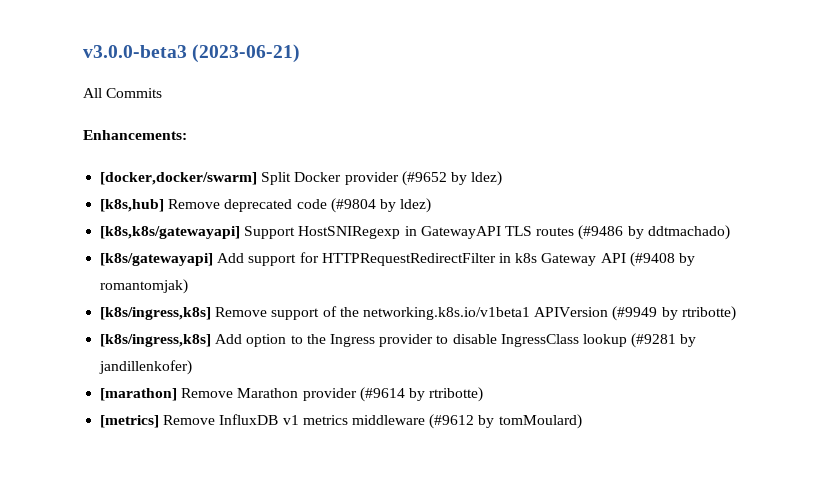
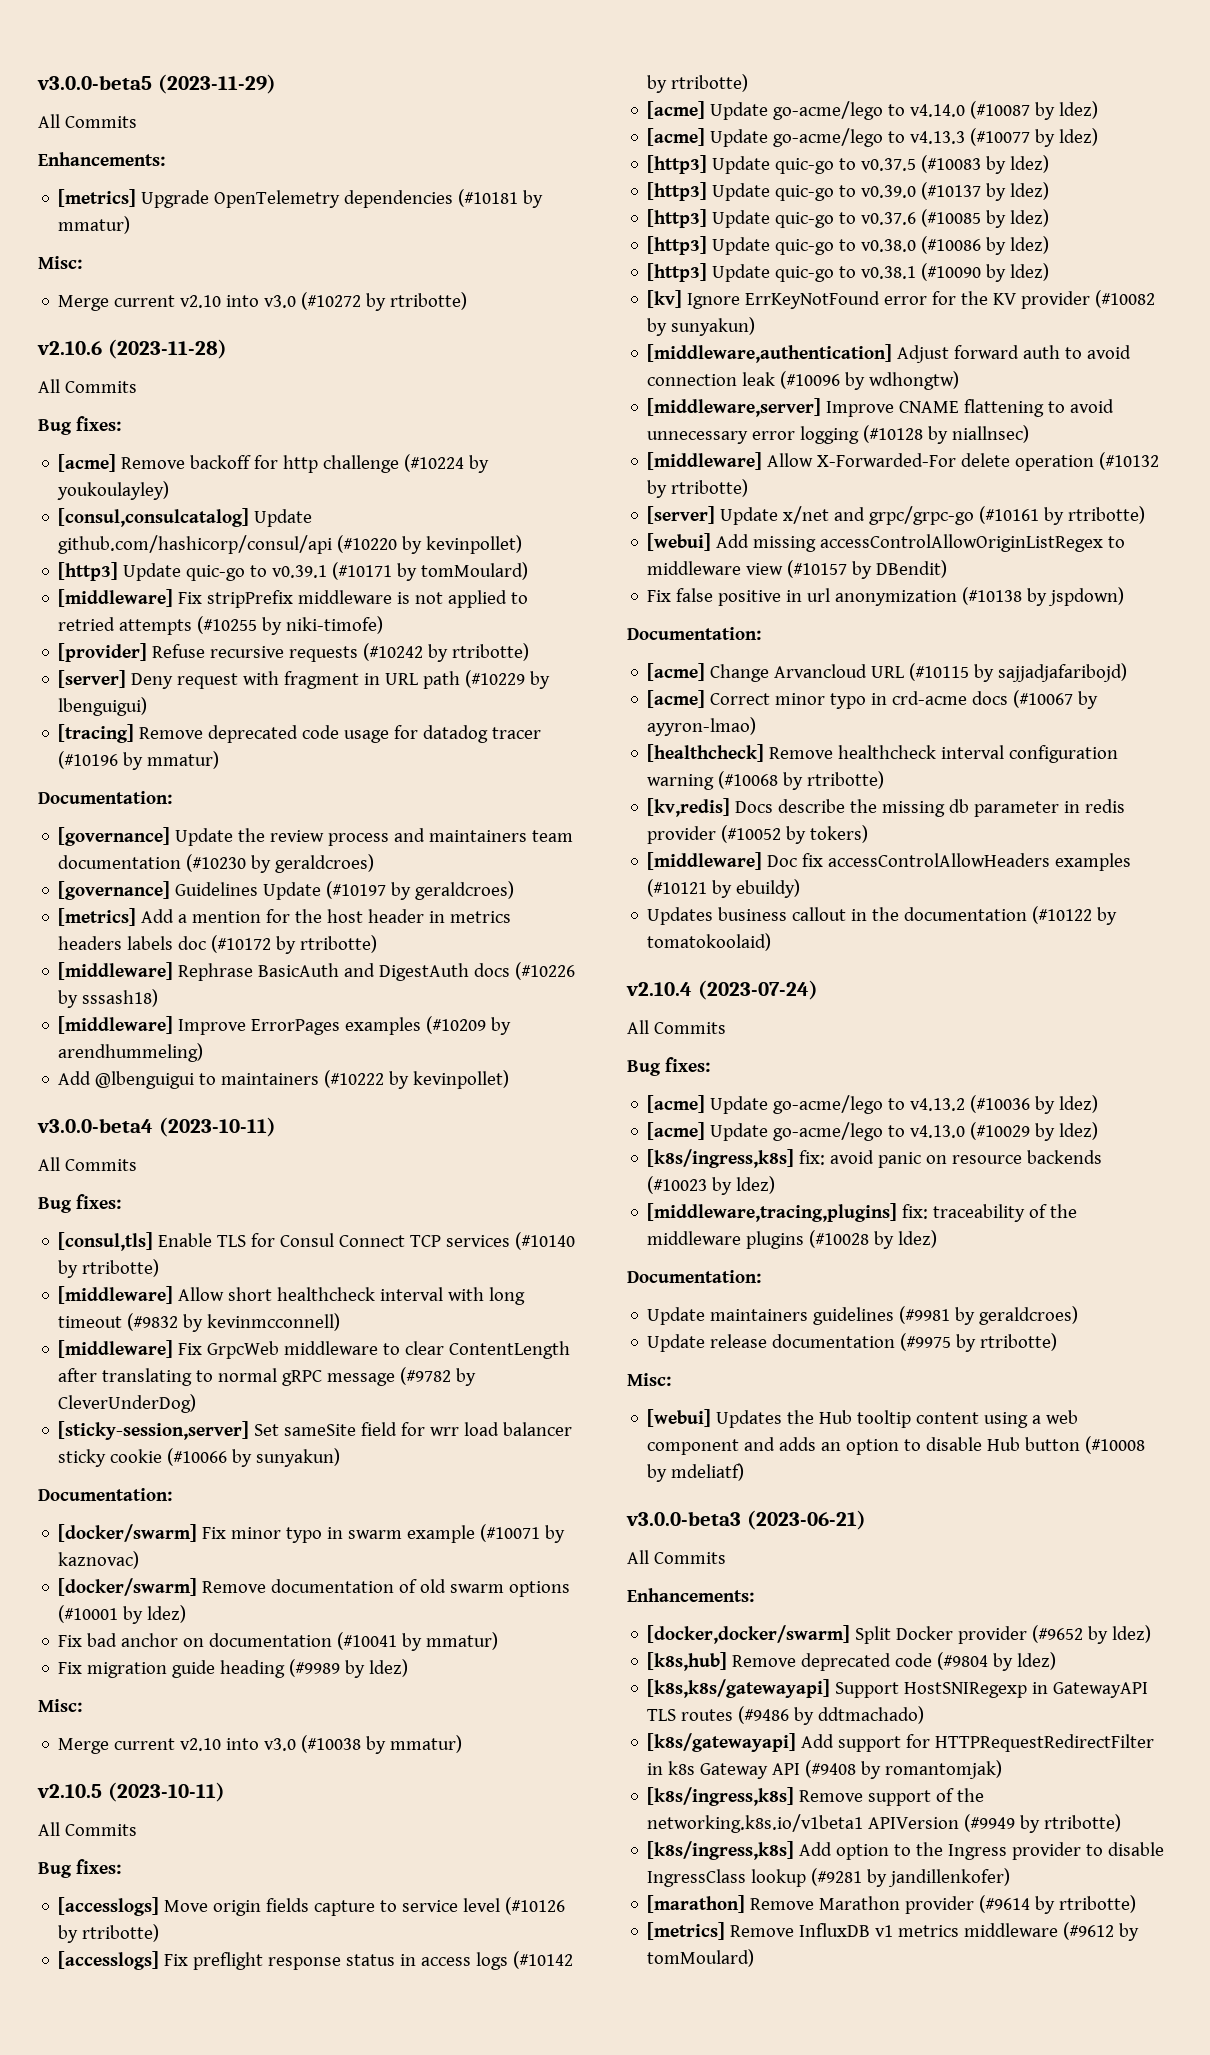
(83, 51) none -> [37,74,276,94] [38,114,137,128] [38,152,165,166] [58,189,544,208] [58,216,131,234] [38,256,82,269] [58,292,468,311] [37,339,227,359] [38,379,137,393] [38,416,121,435] [58,454,490,473] [57,481,170,500] [58,508,313,527] [58,535,523,554] [58,562,529,581] [58,589,529,608] [58,616,384,635] [58,643,530,662] [58,670,551,689] [58,697,148,716] [58,724,542,743] [58,751,220,770] [38,791,172,804] [58,827,574,846] [58,854,375,873] [58,881,515,900] [58,908,512,926] [58,935,378,954] [58,962,576,981] [58,989,159,1008] [58,1016,512,1035] [58,1043,204,1062] [58,1070,510,1089] [37,1117,276,1137] [38,1157,137,1171] [38,1194,121,1213] [58,1232,576,1251] [58,1259,160,1278] [58,1286,526,1305] [58,1313,341,1332] [58,1340,571,1359] [58,1367,477,1386] [58,1394,197,1413] [58,1421,573,1440] [58,1448,341,1467] [38,1488,172,1501] [58,1524,566,1543] [58,1551,140,1569] [58,1578,571,1597] [58,1605,187,1624] [58,1632,499,1651] [58,1659,409,1678] [38,1699,82,1712] [58,1735,463,1754] [37,1782,225,1802] [38,1822,137,1836] [38,1859,121,1878] [58,1897,566,1916] [58,1924,160,1943] [58,1951,574,1970] [647,74,749,93] [647,101,1099,120] [647,128,1099,147] [647,155,1050,174] [647,182,1050,201] [647,209,1050,228] [647,236,1050,255] [647,263,1050,282] [647,290,1156,309] [647,317,756,336] [647,344,1132,363] [647,371,960,390] [647,398,1115,417] [647,425,1030,444] [647,452,1160,471] [647,479,749,498] [647,506,1146,525] [647,533,1126,552] [647,560,948,579] [647,587,1125,606] [627,627,761,640] [647,663,1128,682] [647,690,1099,709] [647,717,757,736] [647,744,1119,763] [647,771,885,790] [647,798,1126,817] [647,825,869,844] [647,852,1132,871] [647,879,801,898] [647,906,1118,925] [647,933,772,951] [626,980,818,1000] [627,1020,726,1034] [627,1057,710,1076] [647,1095,1099,1114] [647,1122,1099,1141] [647,1149,1103,1168] [647,1176,776,1195] [647,1203,1078,1222] [647,1230,938,1249] [627,1270,761,1283] [647,1306,1079,1325] [647,1333,1058,1352] [627,1373,671,1386] [647,1409,1079,1428] [647,1436,1146,1455] [647,1463,745,1482] v3.0.0-beta5 (2023-11-29) // All Commits // Enhancements: // [metrics] Upgrade OpenTelemetry dependencies (#10181 by mmatur) // Misc: // Merge current v2.10 into v3.0 (#10272 by rtribotte) // v2.10.6 (2023-11-28) // All Commits // Bug fixes: // [acme] Remove backoff for http challenge (#10224 by youkoulayley) // [consul,consulcatalog] Update github.com/hashicorp/consul/api (#10220 by kevinpollet) // [http3] Update quic-go to v0.39.1 (#10171 by tomMoulard) // [middleware] Fix stripPrefix middleware is not applied to retried attempts (#10255 by niki-timofe) // [provider] Refuse recursive requests (#10242 by rtribotte) // [server] Deny request with fragment in URL path (#10229 by lbenguigui) // [tracing] Remove deprecated code usage for datadog tracer (#10196 by mmatur) // Documentation: // [governance] Update the review process and maintainers team documentation (#10230 by geraldcroes) // [governance] Guidelines Update (#10197 by geraldcroes) // [metrics] Add a mention for the host header in metrics headers labels doc (#10172 by rtribotte) // [middleware] Rephrase BasicAuth and DigestAuth docs (#10226 by sssash18) // [middleware] Improve ErrorPages examples (#10209 by arendhummeling) // Add @lbenguigui to maintainers (#10222 by kevinpollet) // v3.0.0-beta4 (2023-10-11) // All Commits // Bug fixes: // [consul,tls] Enable TLS for Consul Connect TCP services (#10140 by rtribotte) // [middleware] Allow short healthcheck interval with long timeout (#9832 by kevinmcconnell) // [middleware] Fix GrpcWeb middleware to clear ContentLength after translating to normal gRPC message (#9782 by CleverUnderDog) // [sticky-session,server] Set sameSite field for wrr load balancer sticky cookie (#10066 by sunyakun) // Documentation: // [docker/swarm] Fix minor typo in swarm example (#10071 by kaznovac) // [docker/swarm] Remove documentation of old swarm options (#10001 by ldez) // Fix bad anchor on documentation (#10041 by mmatur) // Fix migration guide heading (#9989 by ldez) // Misc: // Merge current v2.10 into v3.0 (#10038 by mmatur) // v2.10.5 (2023-10-11) // All Commits // Bug fixes: // [accesslogs] Move origin fields capture to service level (#10126 by rtribotte) // [accesslogs] Fix preflight response status in access logs (#10142 by rtribotte) // [acme] Update go-acme/lego to v4.14.0 (#10087 by ldez) // [acme] Update go-acme/lego to v4.13.3 (#10077 by ldez) // [http3] Update quic-go to v0.37.5 (#10083 by ldez) // [http3] Update quic-go to v0.39.0 (#10137 by ldez) // [http3] Update quic-go to v0.37.6 (#10085 by ldez) // [http3] Update quic-go to v0.38.0 (#10086 by ldez) // [http3] Update quic-go to v0.38.1 (#10090 by ldez) // [kv] Ignore ErrKeyNotFound error for the KV provider (#10082 by sunyakun) // [middleware,authentication] Adjust forward auth to avoid connection leak (#10096 by wdhongtw) // [middleware,server] Improve CNAME flattening to avoid unnecessary error logging (#10128 by niallnsec) // [middleware] Allow X-Forwarded-For delete operation (#10132 by rtribotte) // [server] Update x/net and grpc/grpc-go (#10161 by rtribotte) // [webui] Add missing accessControlAllowOriginListRegex to middleware view (#10157 by DBendit) // Fix false positive in url anonymization (#10138 by jspdown) // Documentation: // [acme] Change Arvancloud URL (#10115 by sajjadjafaribojd) // [acme] Correct minor typo in crd-acme docs (#10067 by ayyron-lmao) // [healthcheck] Remove healthcheck interval configuration warning (#10068 by rtribotte) // [kv,redis] Docs describe the missing db parameter in redis provider (#10052 by tokers) // [middleware] Doc fix accessControlAllowHeaders examples (#10121 by ebuildy) // Updates business callout in the documentation (#10122 by tomatokoolaid) // v2.10.4 (2023-07-24) // All Commits // Bug fixes: // [acme] Update go-acme/lego to v4.13.2 (#10036 by ldez) // [acme] Update go-acme/lego to v4.13.0 (#10029 by ldez) // [k8s/ingress,k8s] fix: avoid panic on resource backends (#10023 by ldez) // [middleware,tracing,plugins] fix: traceability of the middleware plugins (#10028 by ldez) // Documentation: // Update maintainers guidelines (#9981 by geraldcroes) // Update release documentation (#9975 by rtribotte) // Misc: // [webui] Updates the Hub tooltip content using a web component and adds an option to disable Hub button (#10008 by mdeliatf) //

